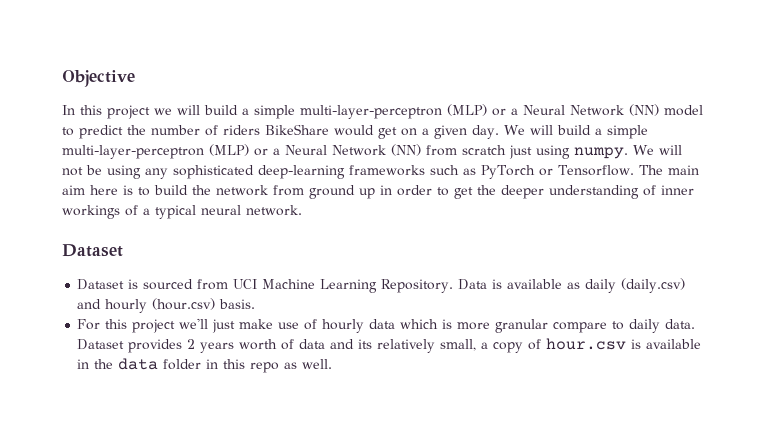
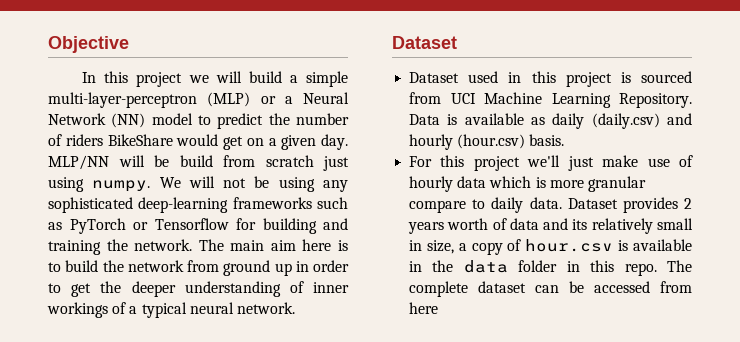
[503,125,648,139] [62,144,421,159] We will build a simple multi-layer-perceptron (MLP) or a Neural Network (NN) -> [48,155,213,170] MLP/NN will be build
[557,165,634,176] Tensorflow. -> [154,218,348,234] [48,239,193,255] Tensorflow for building and training the network.
(125, 284) none -> [468,71,612,87] used in this project
[440,339,477,351] small, -> [657,218,693,230] [409,240,454,254] small in size,
[250,359,333,373] repo as well. -> [624,260,692,276] [409,281,692,297] [409,302,439,314] repo. The complete dataset can be accessed from here

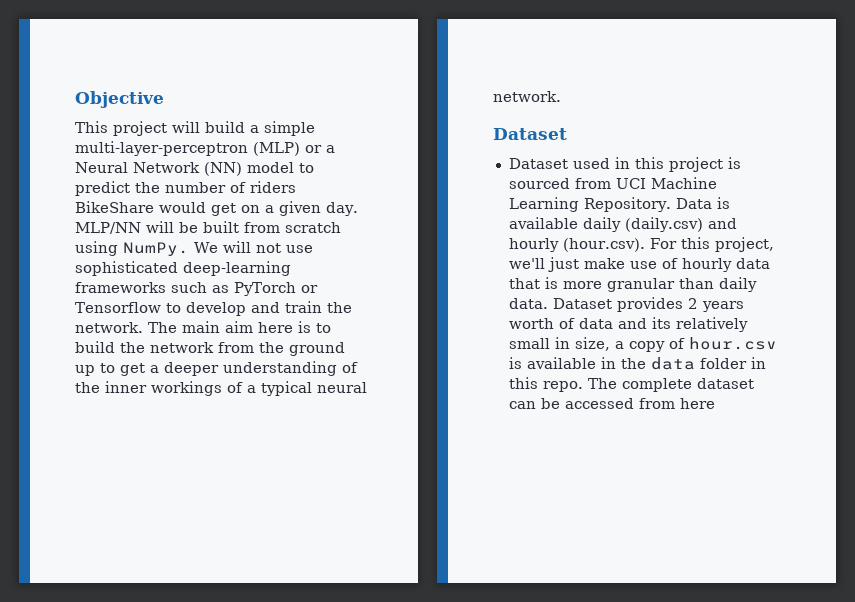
[82,71,209,87] In this project we -> [75,121,167,136] This project
[179,155,213,167] build -> [203,221,239,233] built
[323,156,349,171] [48,176,348,192] just using numpy. We will not be using any -> [75,241,313,256] using NumPy. We will not use
[236,218,348,234] [48,240,101,255] for building and training -> [165,301,322,316] to develop and train
(219, 266) none -> [259,342,284,353] the
[295,260,349,272] in order -> (95, 370) none
[100,281,122,293] the -> [150,365,159,373] a
(304, 287) none -> [75,382,100,393] the
[531,117,546,125] as -> (578, 223) none
[457,134,565,149] (hour.csv) basis. // -> [562,238,645,252] (hour.csv).
[473,156,520,171] project -> [714,237,774,252] project,
[489,176,532,188] which -> [508,278,540,289] that
[409,199,486,213] compare to -> [678,278,714,289] than

